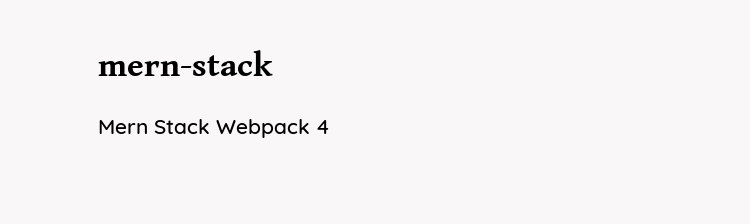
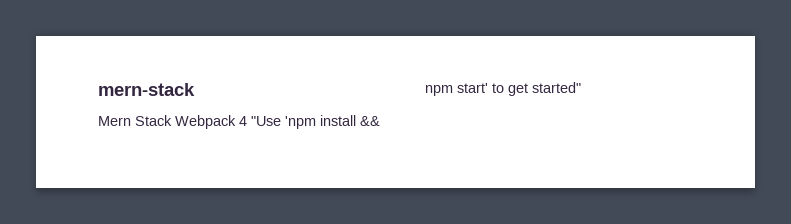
(330, 127) none -> [251,115,380,129] [425,82,581,96] "Use 'npm install && npm start' to get started"

